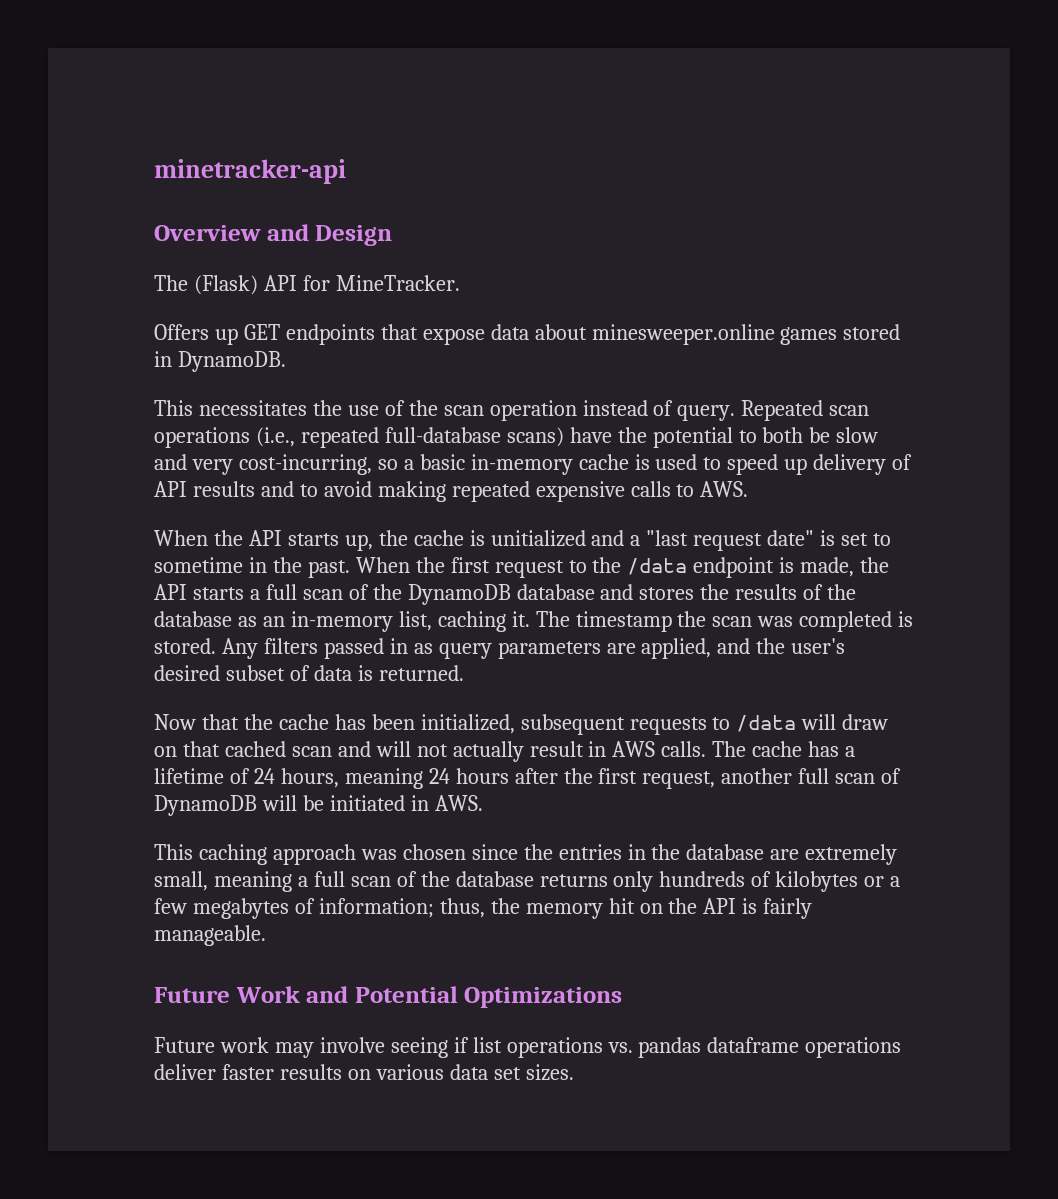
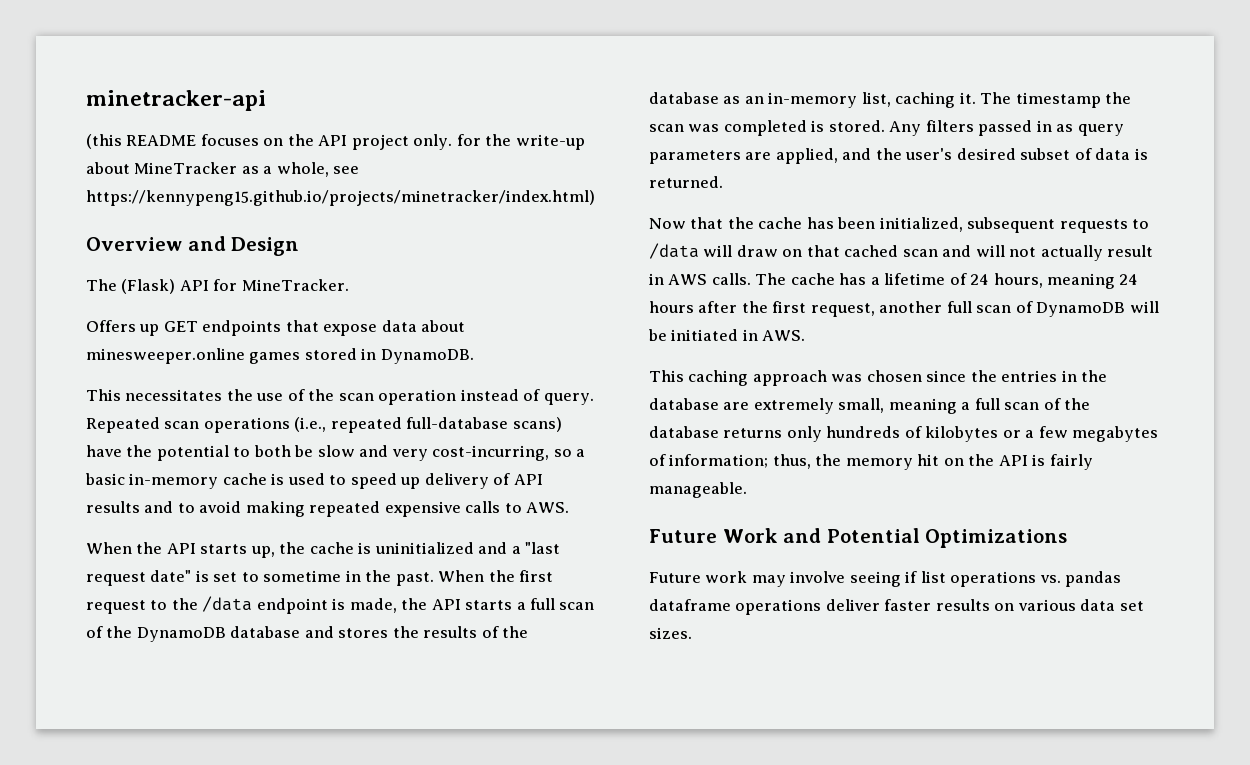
(346, 171) none -> [86,134,585,150] [86,162,360,177] [86,190,595,206] // (this README focuses on the API project only. for the write-up about MineTracker as a whole, see https://kennypeng15.github.io/projects/minetracker/index.html)
[490,530,586,547] unitialized -> [374,542,474,554] uninitialized

